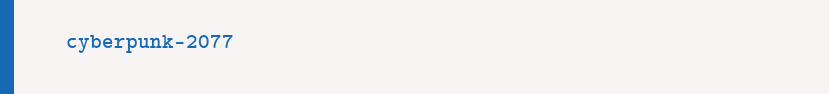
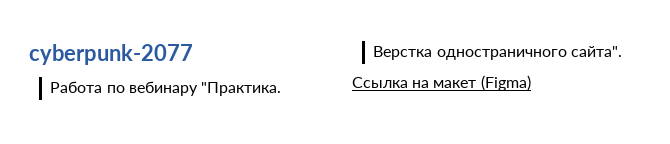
(234, 44) none -> [50,81,281,96] [373,46,622,60] [352,75,531,91] // Работа по вебинару "Практика. Верстка одностраничного сайта". // Ссылка на макет (Figma)

